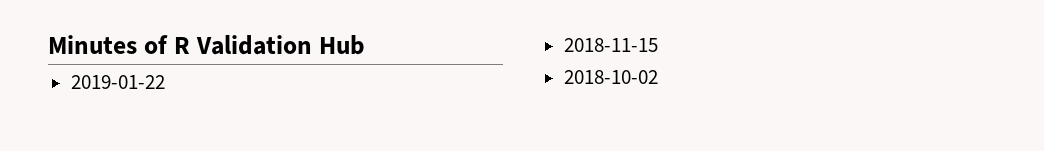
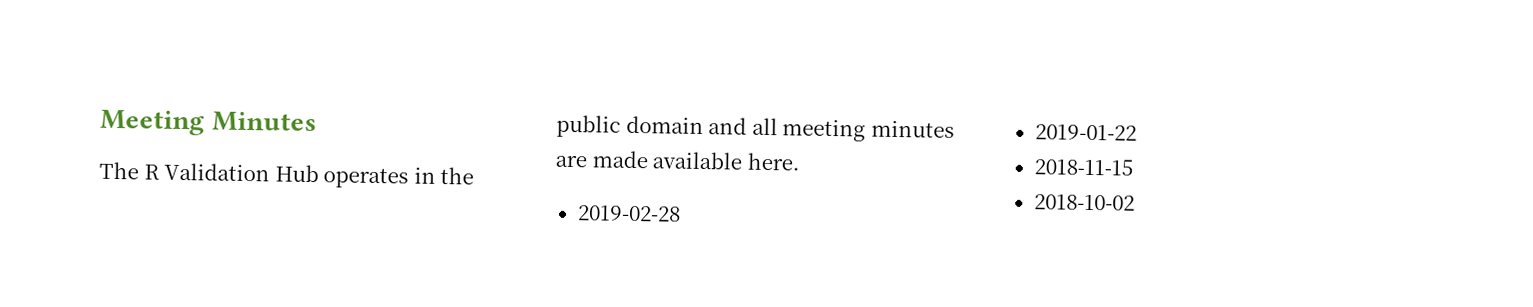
(48, 44) none -> [100,109,205,136] Meeting
[143,35,168,54] of -> [99,161,139,180] // The
(365, 45) none -> [323,166,475,189] [556,114,955,142] [555,150,801,171] [576,205,681,222] operates in the public domain and all meeting minutes are made available here. // 2019-02-28

